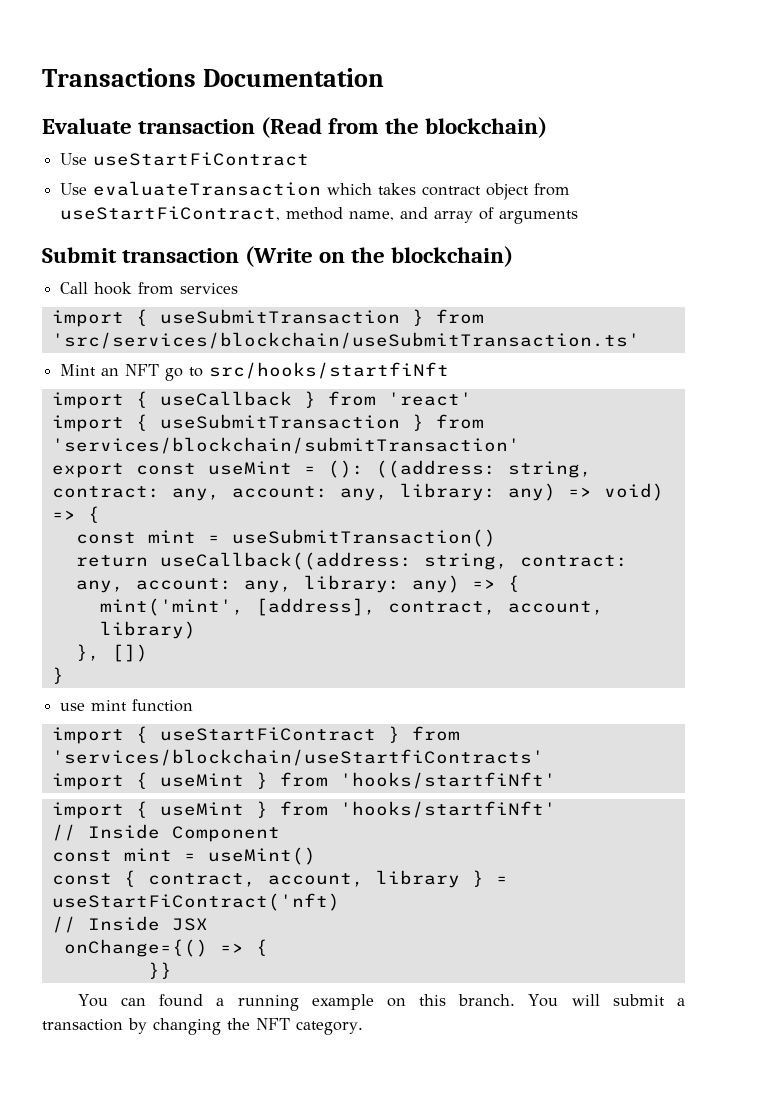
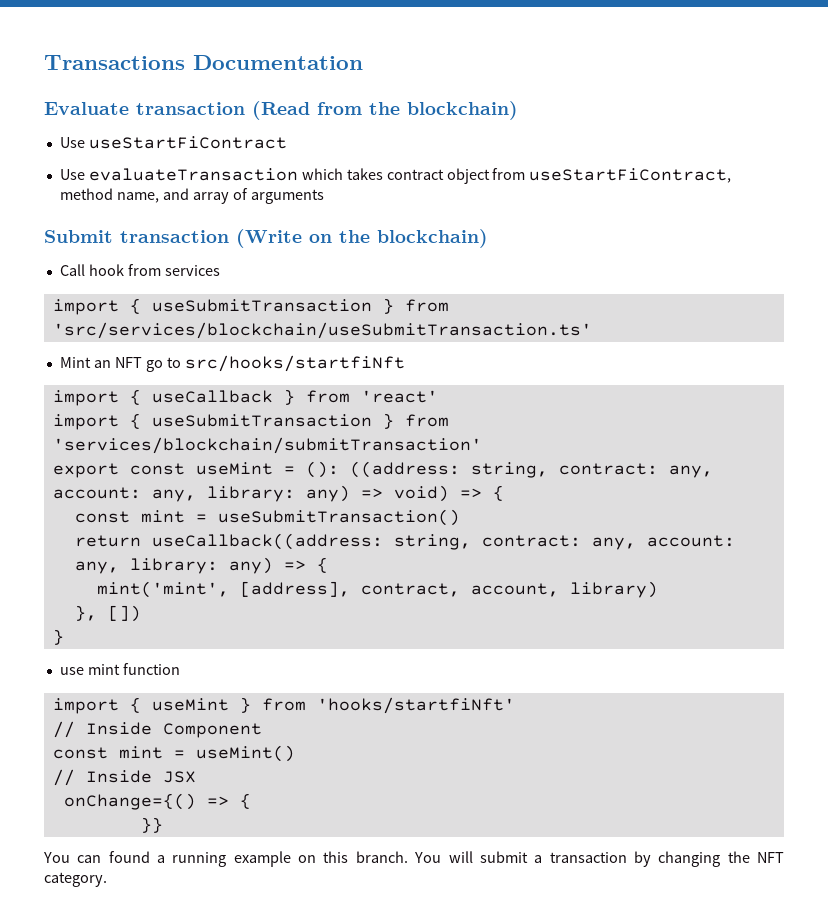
[51,726,460,744] [51,749,544,766] [51,772,556,790] // import { useStartFiContract } from 'services/blockchain/useStartfiContracts' // import { useMint } from 'hooks/startfiNft' -> (180, 669) none
[51,870,508,888] [51,893,340,911] // const { contract, account, library } = useStartFiContract('nft) -> (295, 753) none

